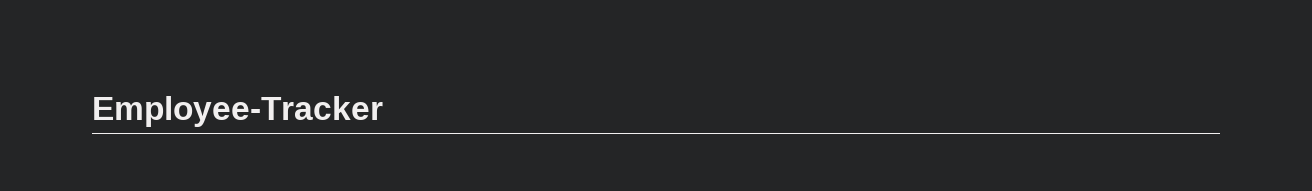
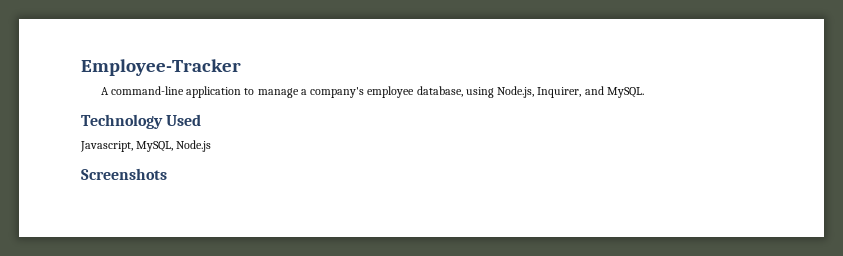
(383, 111) none -> [100,86,644,98] [81,114,202,129] [80,140,212,152] [81,168,167,180] // A command-line application to manage a company's employee database, using Node.js, Inquirer, and MySQL. // Technology Used // Javascript, MySQL, Node.js // Screenshots

